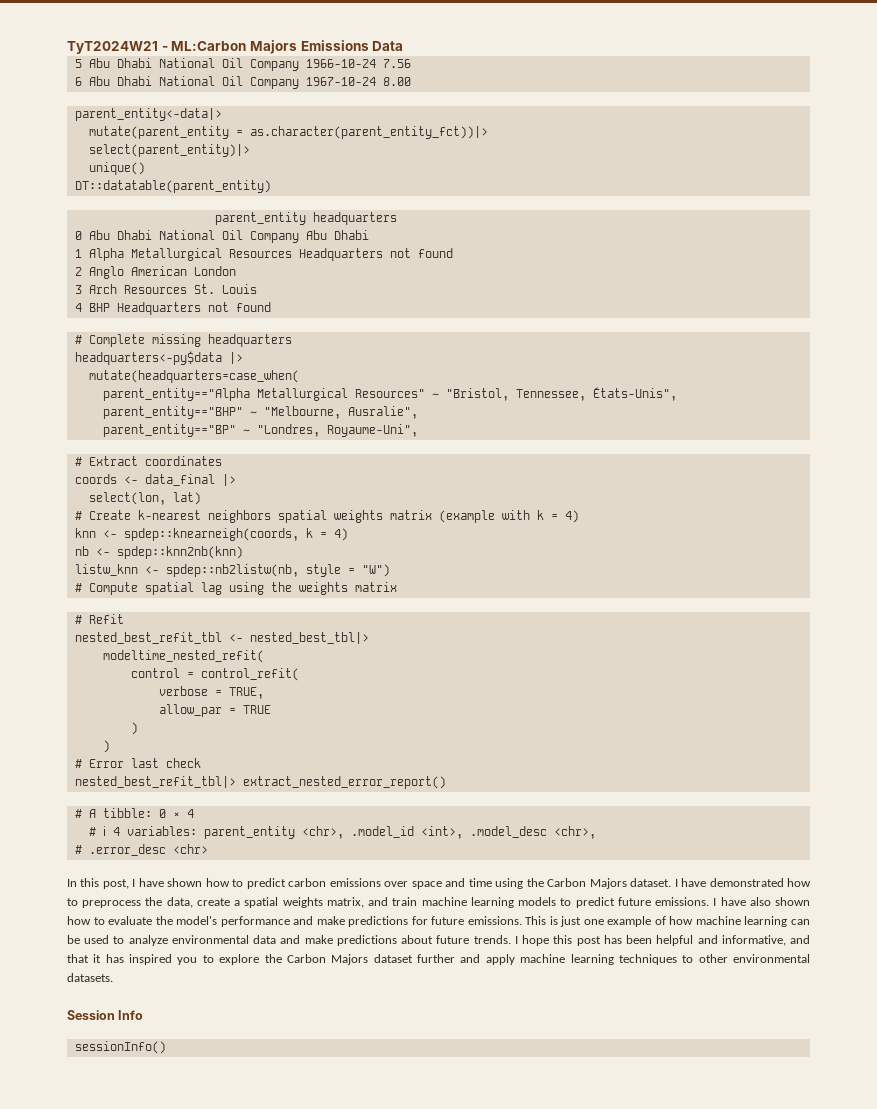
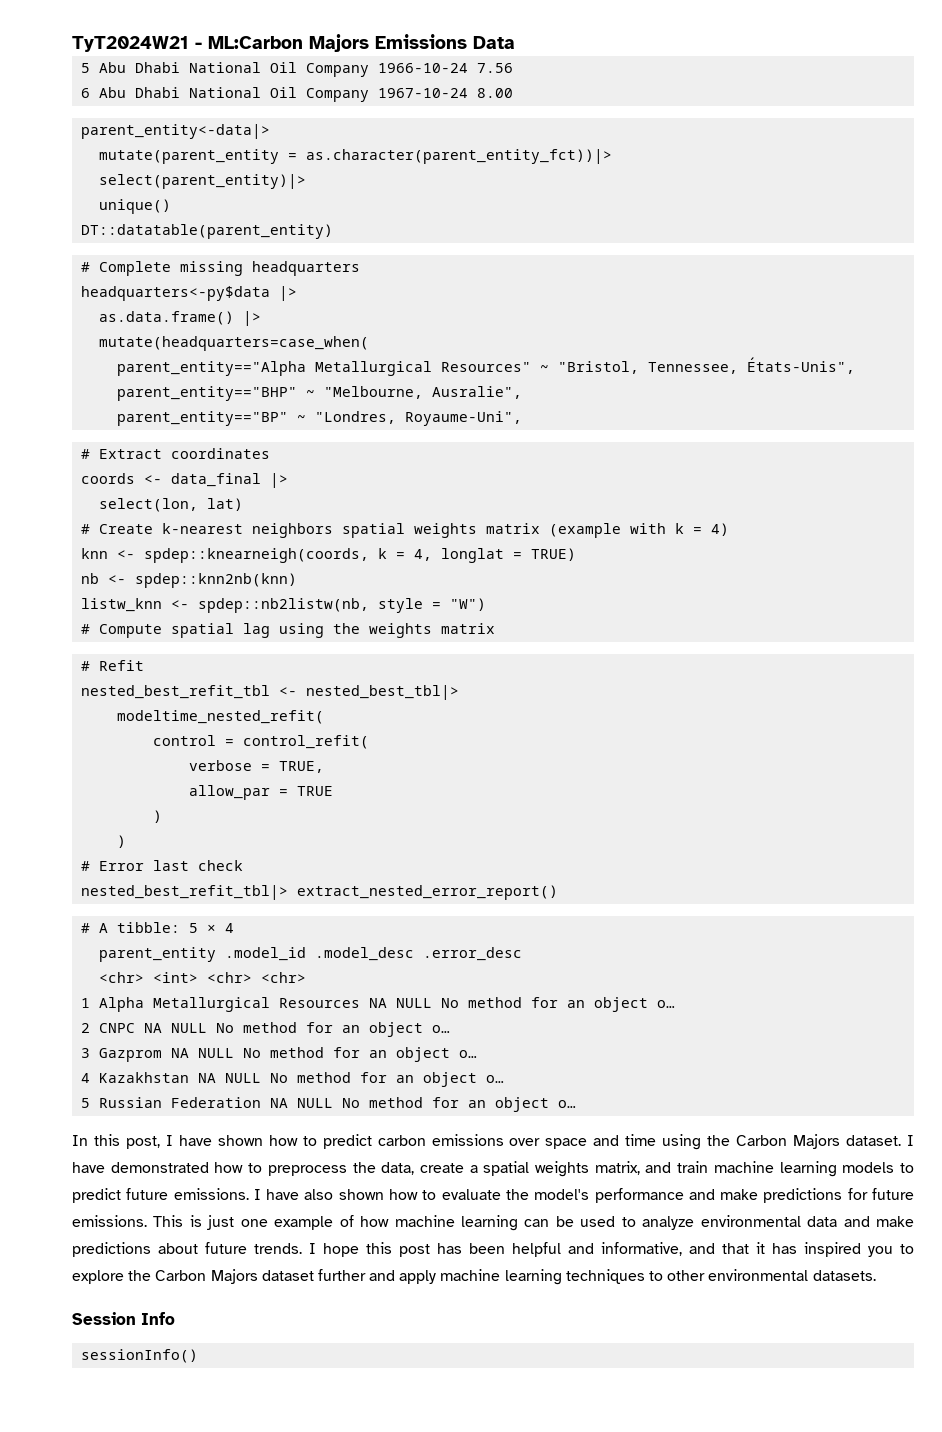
[214,212,397,225] [74,230,369,243] [74,248,453,261] [74,266,236,279] [74,284,257,294] [74,302,271,315] // parent_entity headquarters // 0 Abu Dhabi National Oil Company Abu Dhabi // 1 Alpha Metallurgical Resources Headquarters not found // 2 Anglo American London // 3 Arch Resources St. Louis // 4 BHP Headquarters not found -> (334, 231) none
(243, 358) none -> [99,311,262,326] // as.data.frame() |>
[333,528,348,541] 4) -> [414,548,577,563] 4, longlat = TRUE)
[158,809,166,818] 0 -> [189,923,199,933] 5
[88,826,596,839] [74,844,208,856] # ℹ 4 variables: parent_entity <chr>, .model_id <int>, .model_desc <chr>, // # .error_desc <chr> -> [99,947,523,962] [99,972,307,983] [81,997,676,1012] [81,1022,451,1037] [81,1047,478,1062] [81,1072,505,1087] [81,1097,577,1112] parent_entity .model_id .model_desc .error_desc // <chr> <int> <chr> <chr> // 1 Alpha Metallurgical Resources NA NULL No method for an object o… // 2 CNPC NA NULL No method for an object o… // 3 Gazprom NA NULL No method for an object o… // 4 Kazakhstan NA NULL No method for an object o… // 5 Russian Federation NA NULL No method for an object o…

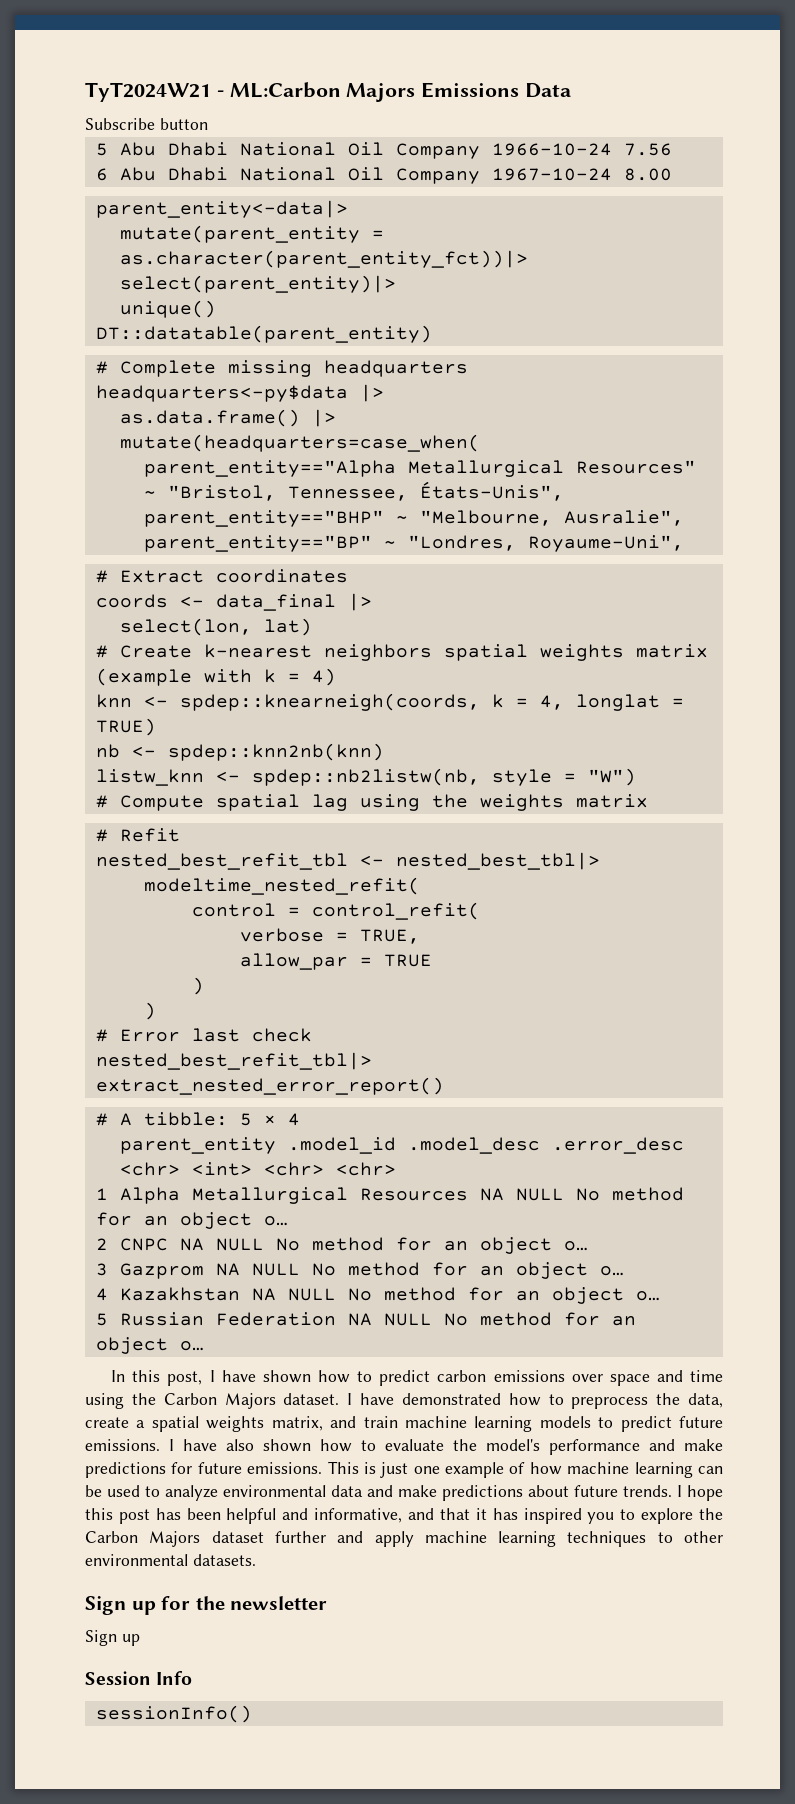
(515, 42) none -> [85,118,208,130] // Subscribe button
(876, 1275) none -> [85,1596,328,1615] [85,1630,140,1646] // Sign up for the newsletter // Sign up

